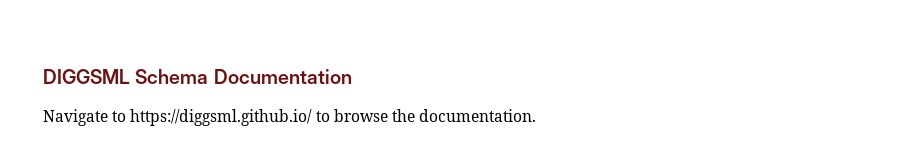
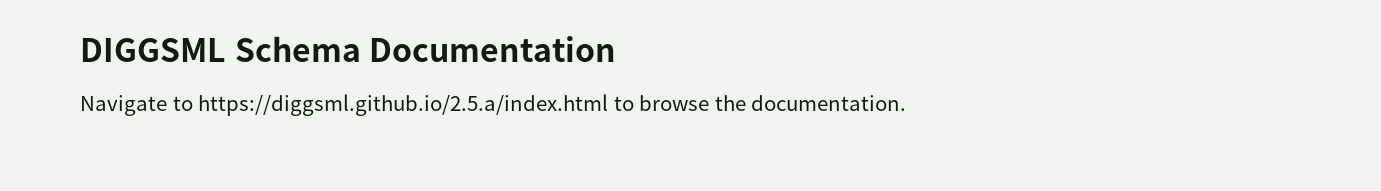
[130,109,313,126] https://diggsml.github.io/ -> [198,94,609,116] https://diggsml.github.io/2.5.a/index.html

